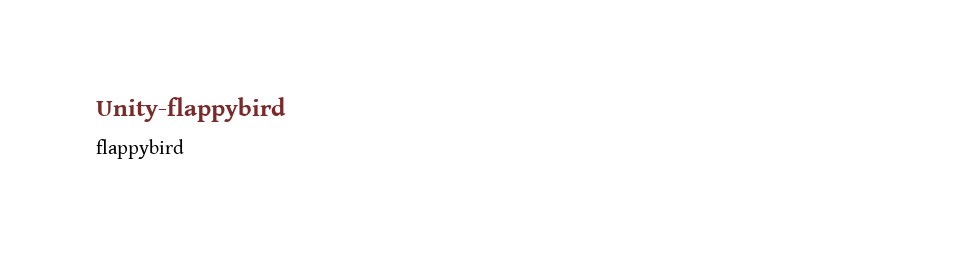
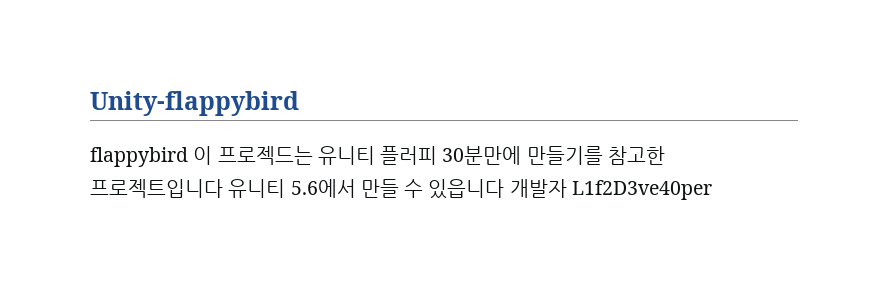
(184, 149) none -> [193,146,665,165] [90,179,712,200] 이 프로젝드는 유니티 플러피 30분만에 만들기를 참고한 프로젝트입니다 유니티 5.6에서 만들 수 있읍니다 개발자 L1f2D3ve40per

